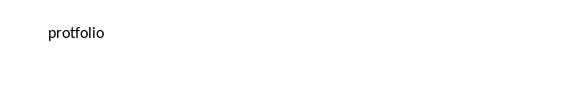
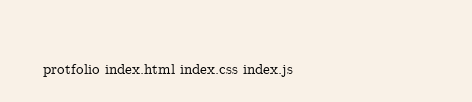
(104, 34) none -> [105,64,293,77] index.html index.css index.js

